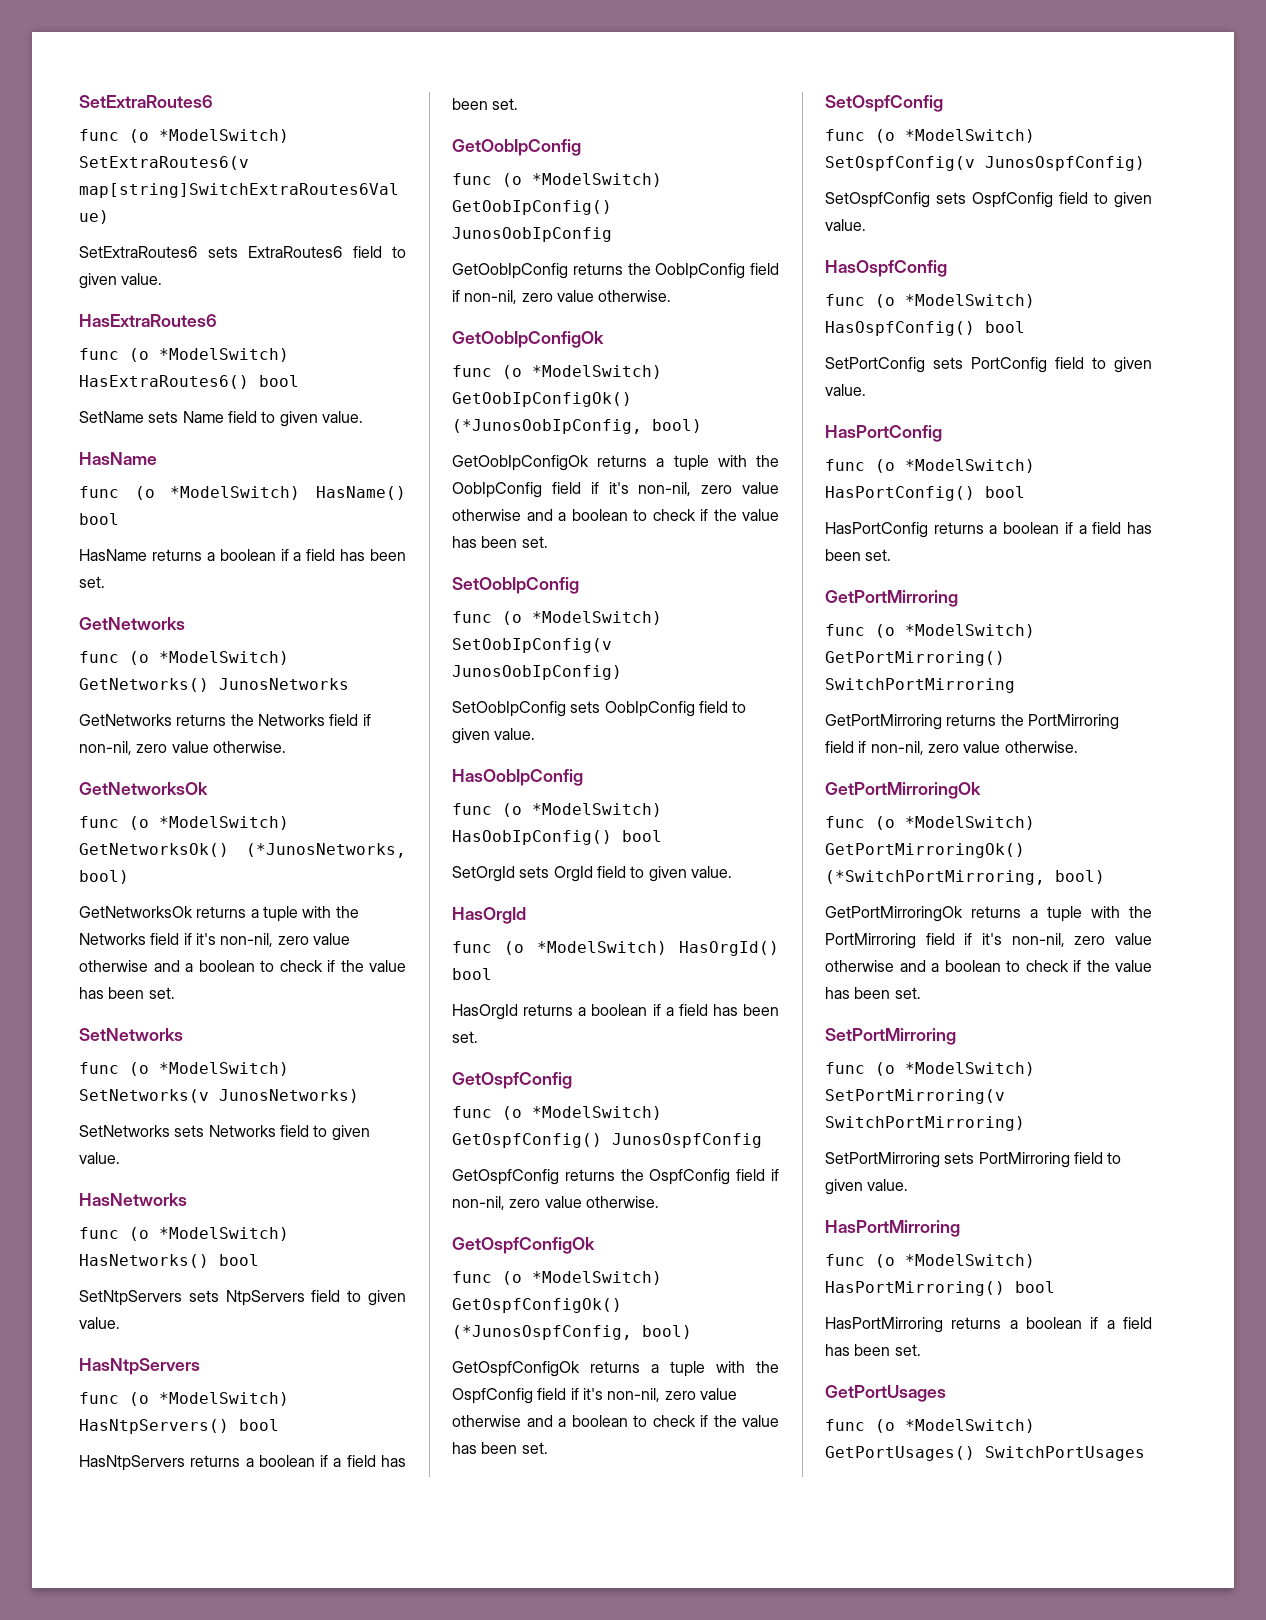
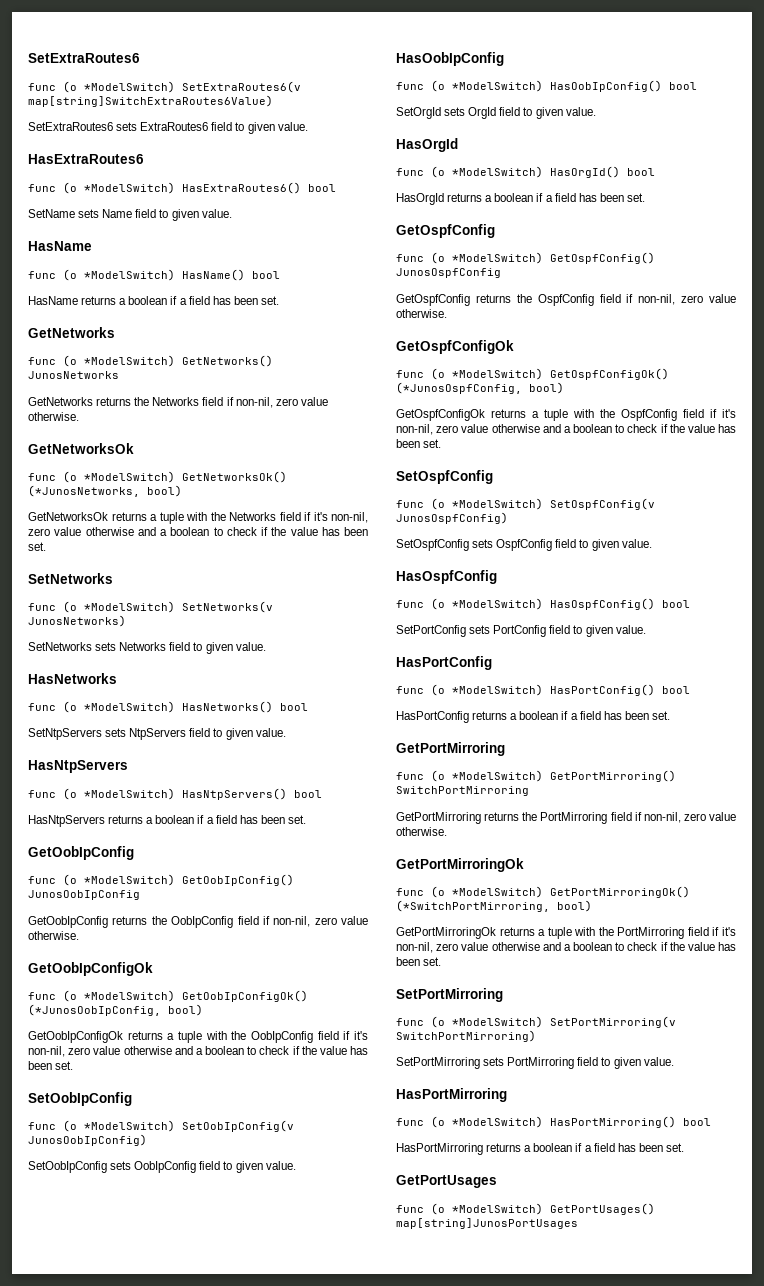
[985,1446,1145,1461] SwitchPortUsages -> [396,1218,578,1229] map[string]JunosPortUsages

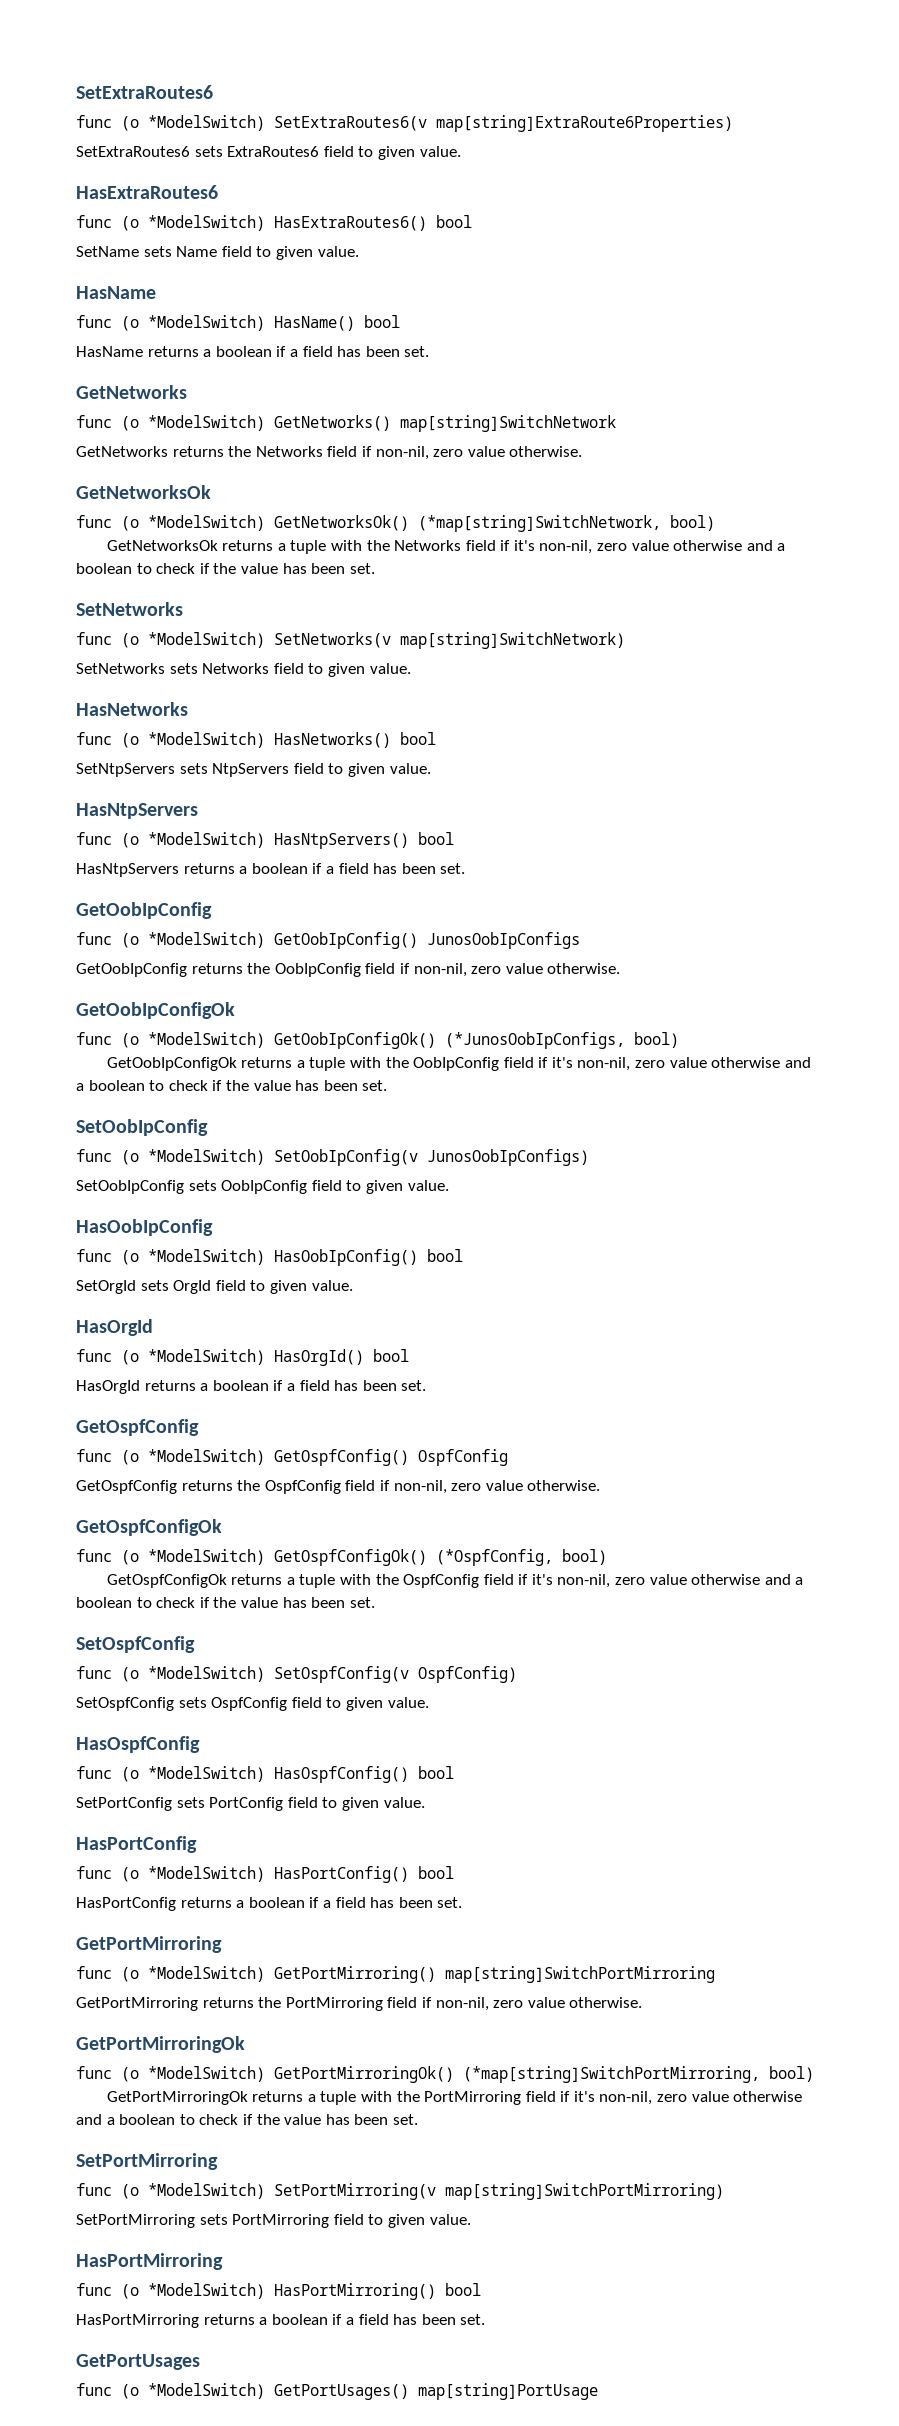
[28,95,273,107] map[string]SwitchExtraRoutes6Value) -> [436,115,733,132] map[string]ExtraRoute6Properties)
[28,371,119,379] JunosNetworks -> [400,415,616,432] map[string]SwitchNetwork
[28,485,140,497] (*JunosNetworks, -> [418,515,661,532] (*map[string]SwitchNetwork,
[28,615,126,627] JunosNetworks) -> [400,632,625,649] map[string]SwitchNetwork)
[28,890,140,900] JunosOobIpConfig -> [427,932,580,949] JunosOobIpConfigs
[28,1004,161,1016] (*JunosOobIpConfig, -> [445,1032,625,1049] (*JunosOobIpConfigs,
[28,1134,147,1146] JunosOobIpConfig) -> [427,1149,589,1166] JunosOobIpConfigs)
[396,268,501,278] JunosOspfConfig -> [418,1449,508,1466] OspfConfig
[396,382,522,394] (*JunosOspfConfig, -> [436,1549,553,1566] (*OspfConfig,
[396,512,508,524] JunosOspfConfig) -> [418,1666,517,1683] OspfConfig)
[396,786,529,796] SwitchPortMirroring -> [445,1966,715,1983] map[string]SwitchPortMirroring
[396,900,550,912] (*SwitchPortMirroring, -> [463,2066,760,2083] (*map[string]SwitchPortMirroring,
[396,1030,536,1042] SwitchPortMirroring) -> [445,2183,724,2200] map[string]SwitchPortMirroring)
[396,1218,578,1229] map[string]JunosPortUsages -> [418,2383,598,2400] map[string]PortUsage

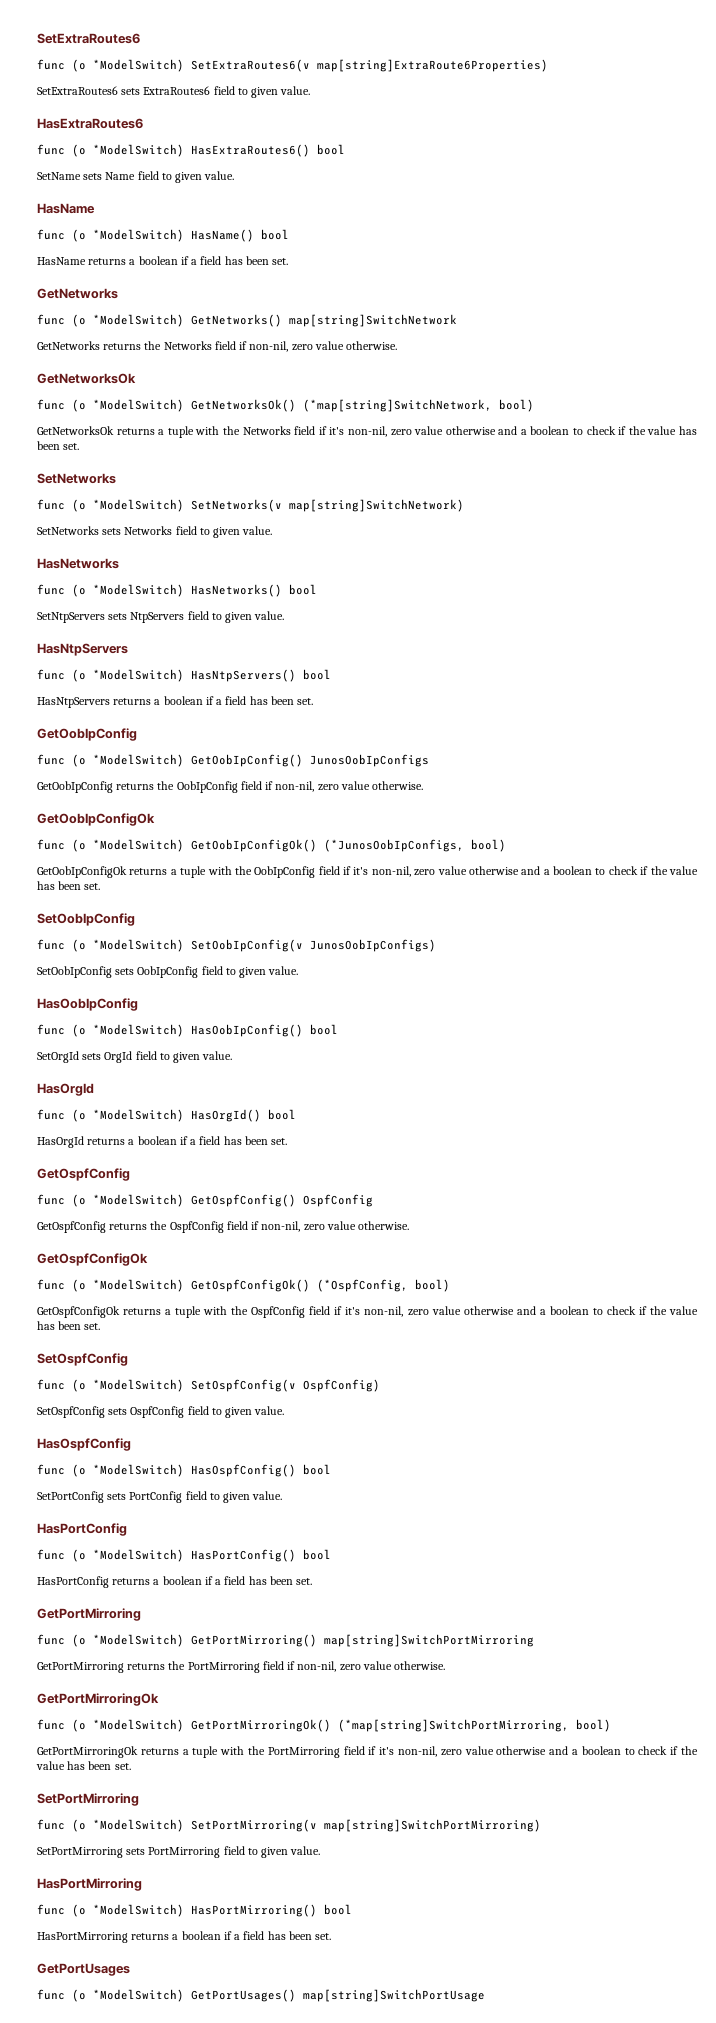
[418,2383,598,2400] map[string]PortUsage -> [303,1989,485,2002] map[string]SwitchPortUsage

